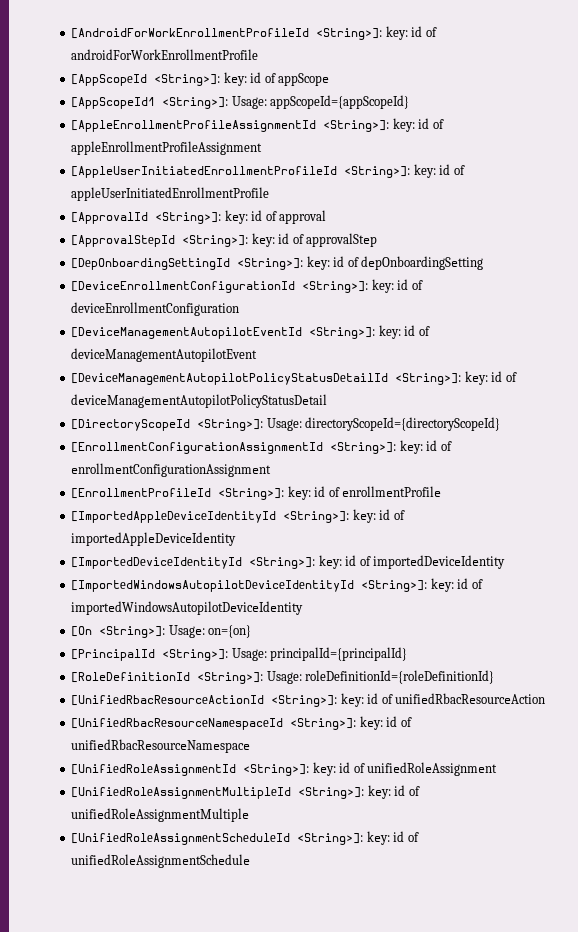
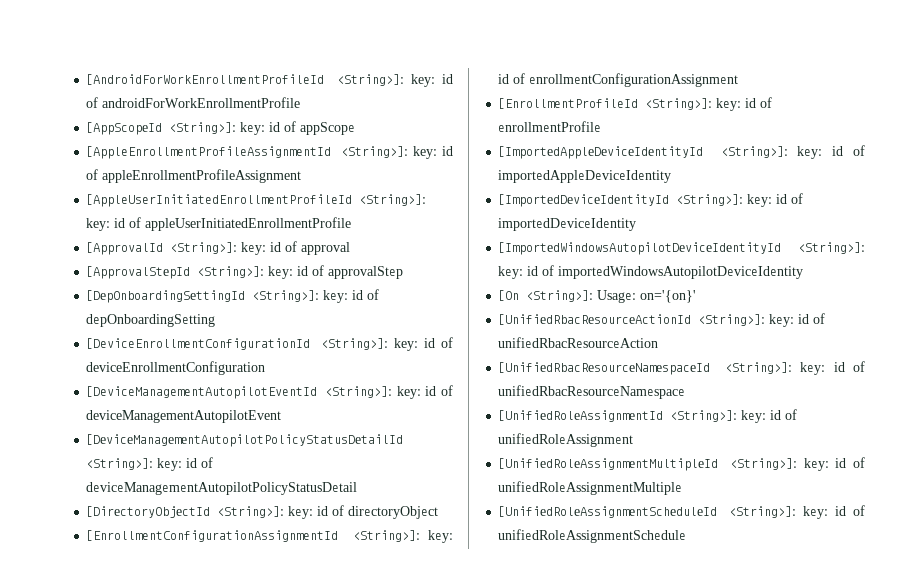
[71,95,410,109] // [AppScopeId1 <String>]: Usage: appScopeId={appScopeId} -> (356, 128) none
[71,417,501,431] [DirectoryScopeId <String>]: Usage: directoryScopeId={directoryScopeId} -> [86,505,439,519] [DirectoryObjectId <String>]: key: id of directoryObject
[208,625,252,638] [71,647,408,661] [71,670,495,684] on={on} // [PrincipalId <String>]: Usage: principalId={principalId} // [RoleDefinitionId <String>]: Usage: roleDefinitionId={roleDefinitionId} -> [640,290,697,303] on='{on}'

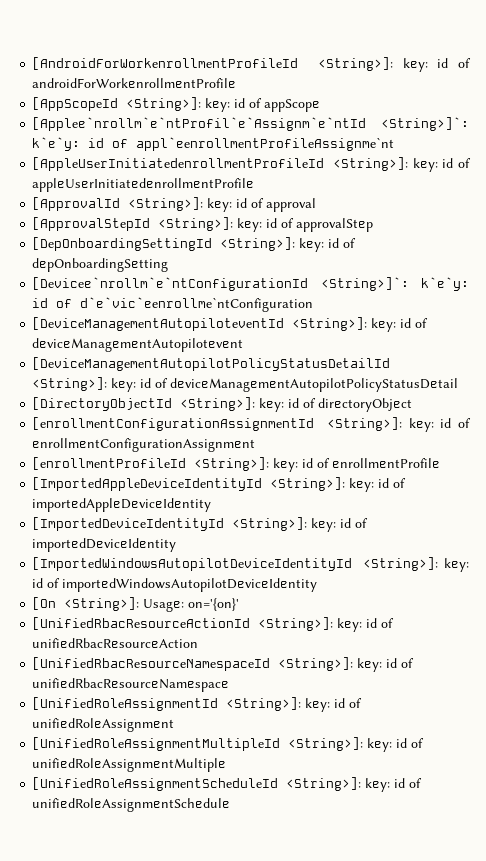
[86,74,454,87] [86,97,301,108] [AndroidForWorkEnrollmentProfileId <String>]: key: id of androidForWorkEnrollmentProfile -> [32,57,472,72] [32,78,237,88] [AndroidForWorkenrollmentProfileId <String>]: key: id of androidForWorkenrollmentProfile
[86,146,454,159] [86,169,302,183] [86,194,427,207] [86,217,352,231] [AppleEnrollmentProfileAssignmentId <String>]: key: id of appleEnrollmentProfileAssignment // [AppleUserInitiatedEnrollmentProfileId <String>]: key: id of appleUserInitiatedEnrollmentProfile -> [32,117,469,131] [32,137,395,151] [32,157,471,172] [32,178,255,192] [Applee`nrollm`e`ntProfil`e`Assignm`e`ntId <String>]`: k`e`y: id of appl`eenrollmentProfileAssignme`nt // [AppleUserInitiatedenrollmentProfileId <String>]: key: id of appleUserInitiatedenrollmentProfile
[86,337,453,351] [86,361,266,375] [86,385,453,399] [86,410,282,423] [DeviceEnrollmentConfigurationId <String>]: key: id of deviceEnrollmentConfiguration // [DeviceManagementAutopilotEventId <String>]: key: id of deviceManagementAutopilotEvent -> [32,277,469,291] [32,297,314,312] [32,317,429,332] [32,338,244,352] [Devicee`nrollm`e`ntConfigurationId <String>]`: k`e`y: id of d`e`vic`eenrollme`ntConfiguration // [DeviceManagementAutopiloteventId <String>]: key: id of deviceManagementAutopilotevent
[86,530,339,542] [EnrollmentConfigurationAssignmentId -> [32,417,315,431] [enrollmentConfigurationAssignmentId
[498,98,639,109] [EnrollmentProfileId -> [32,457,187,470] [enrollmentProfileId

